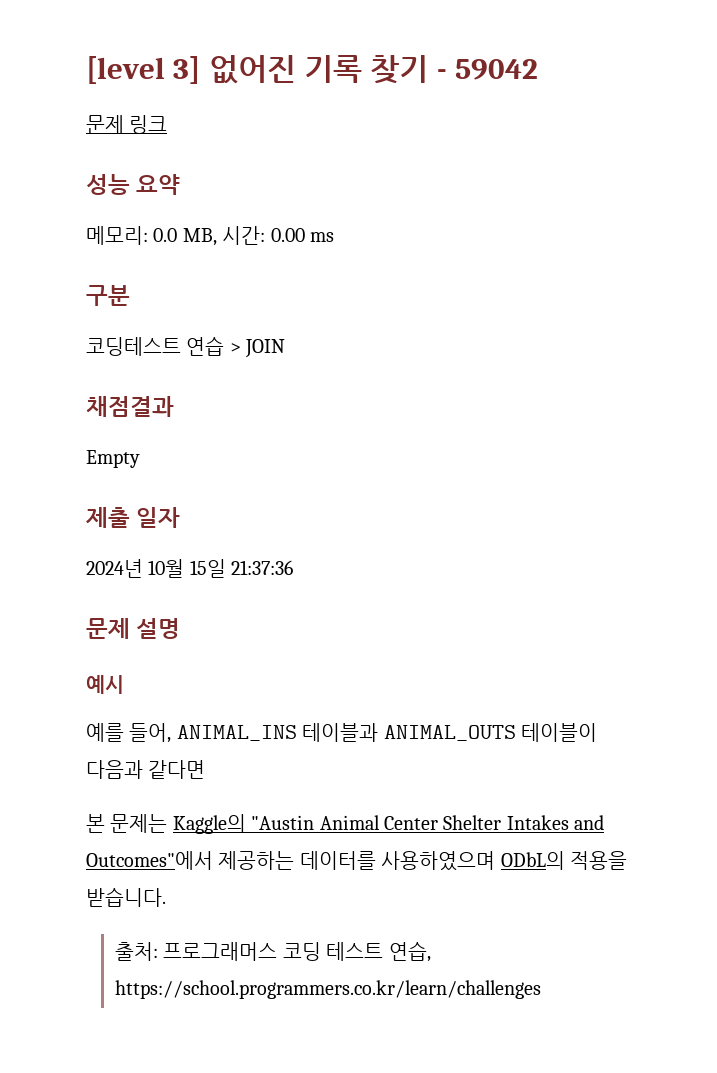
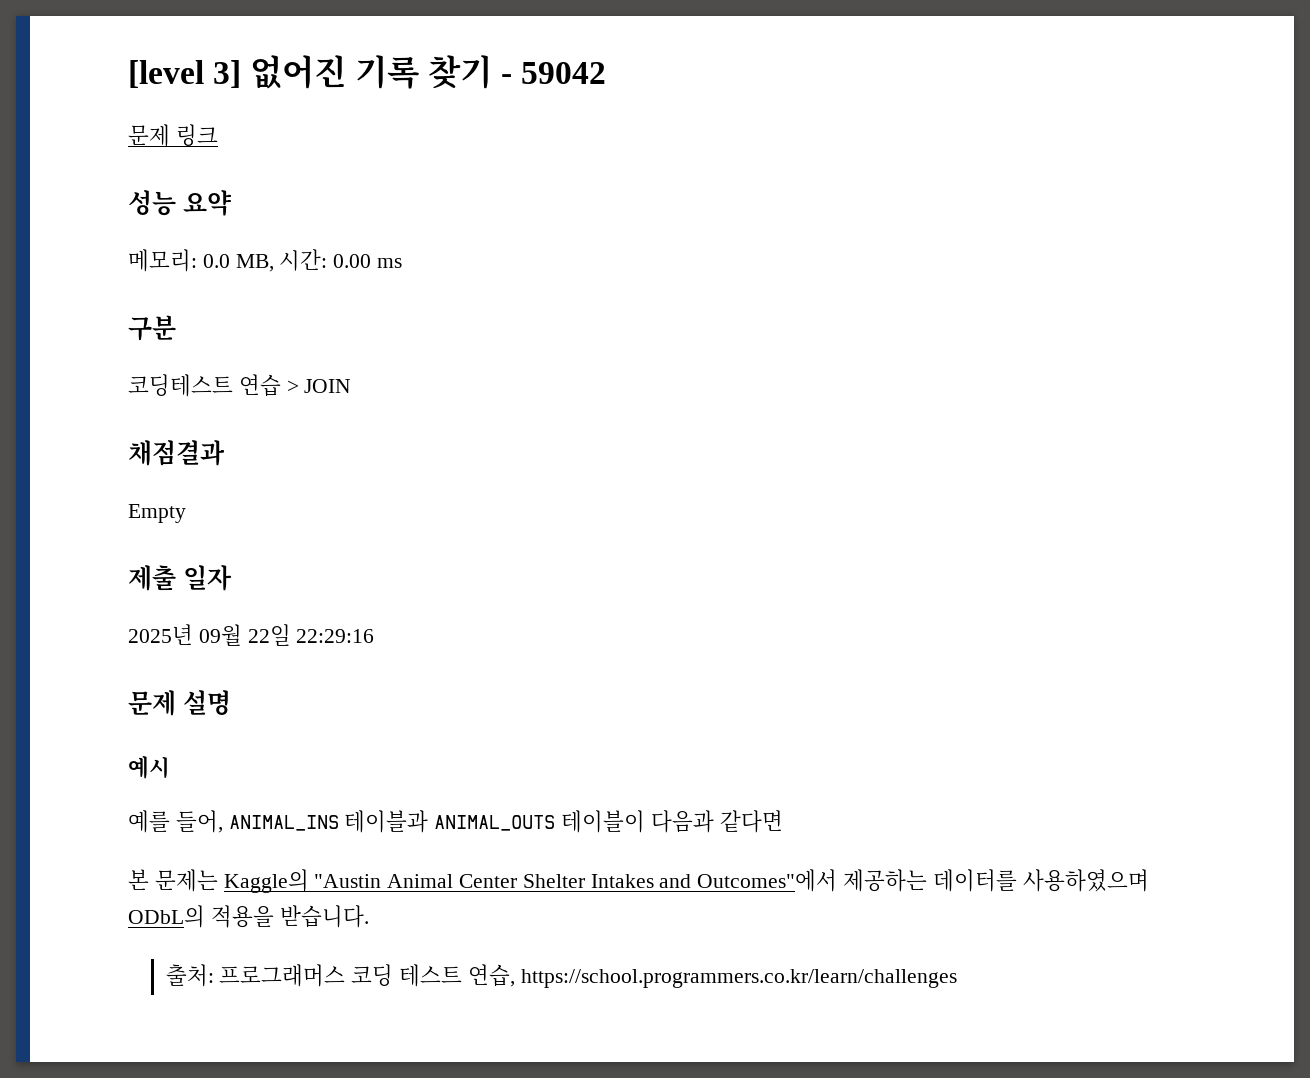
[86,559,294,578] 2024년 10월 15일 21:37:36 -> [128,624,375,646] 2025년 09월 22일 22:29:16

